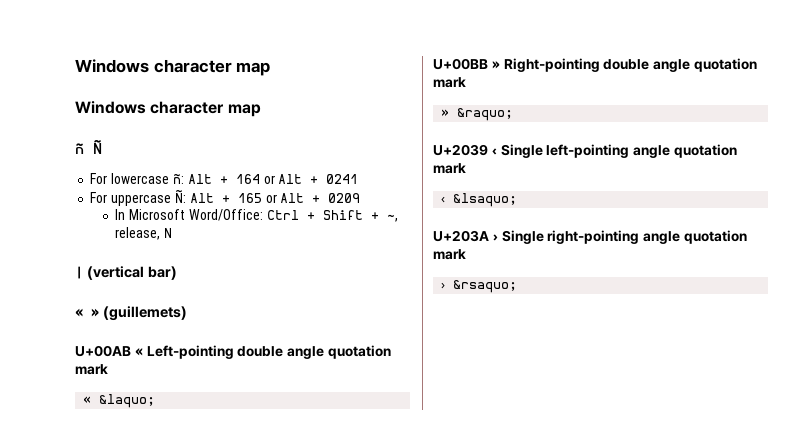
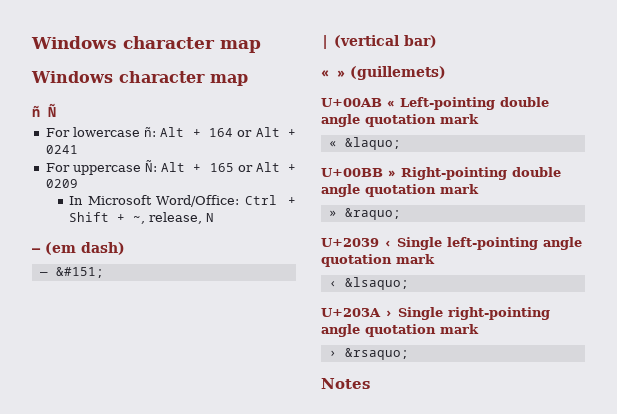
(173, 233) none -> [32,242,125,255] [39,267,104,278] // — (em dash) // — &#151;
(518, 286) none -> [321,378,370,389] // Notes

